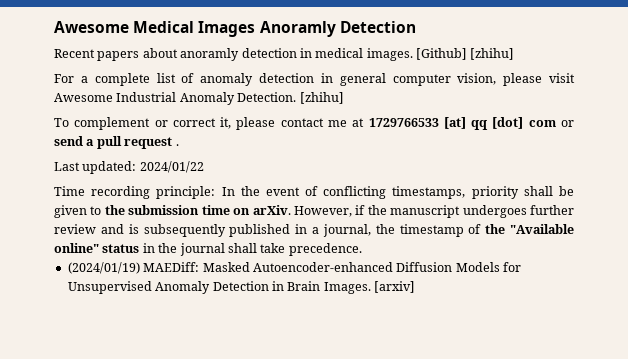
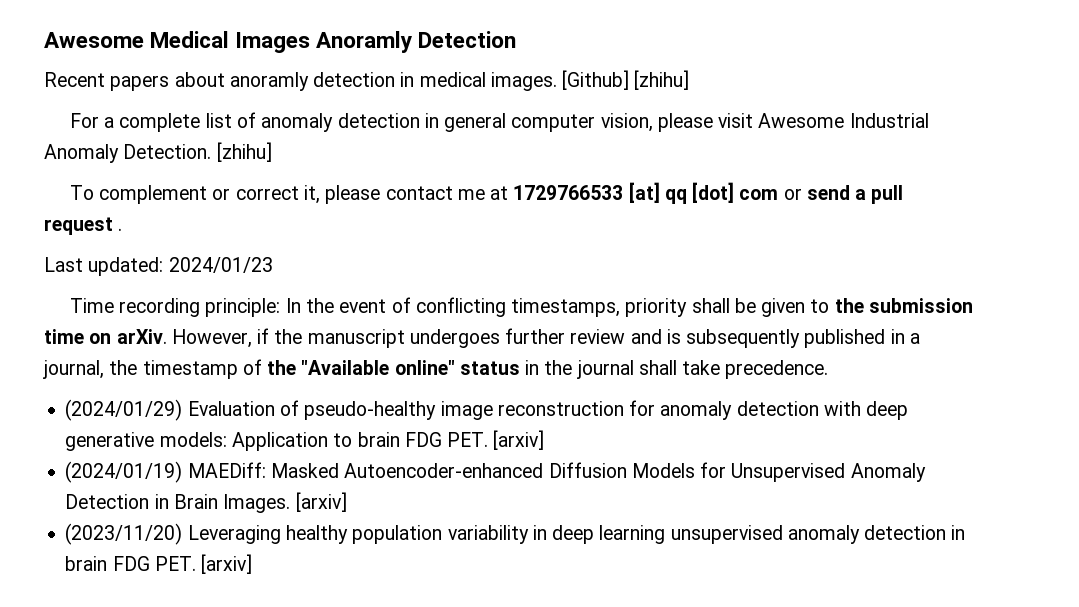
[139,161,204,173] 2024/01/22 -> [168,257,273,273] 2024/01/23
(362, 249) none -> [65,399,909,421] [65,430,545,451] // (2024/01/29) Evaluation of pseudo-healthy image reconstruction for anomaly detection with deep generative models: Application to brain FDG PET. [arxiv]
(415, 287) none -> [65,523,966,545] [65,554,253,574] // (2023/11/20) Leveraging healthy population variability in deep learning unsupervised anomaly detection in brain FDG PET. [arxiv]

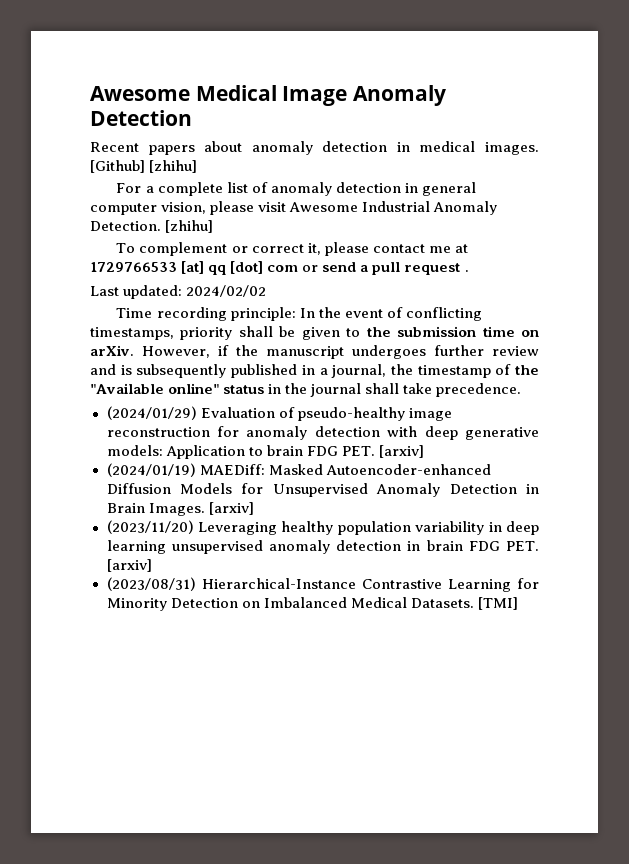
[235,31,413,53] Images Anoramly -> [282,85,446,106] Image Anomaly
[229,72,309,91] anoramly -> [251,141,313,155] anomaly
[168,257,273,273] 2024/01/23 -> [186,285,267,297] 2024/02/02
(253, 564) none -> [106,577,539,592] [106,597,518,611] // (2023/08/31) Hierarchical-Instance Contrastive Learning for Minority Detection on Imbalanced Medical Datasets. [TMI]

